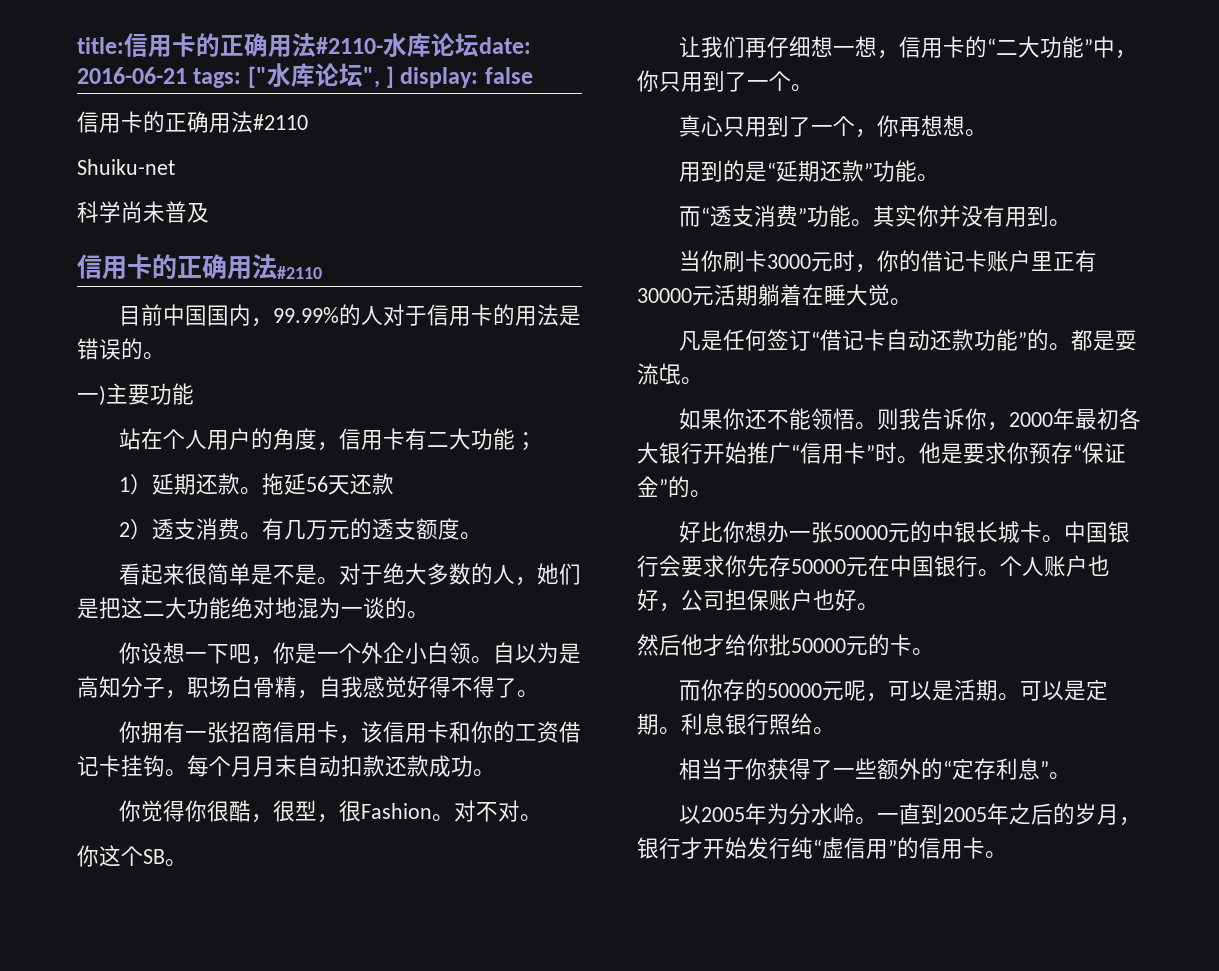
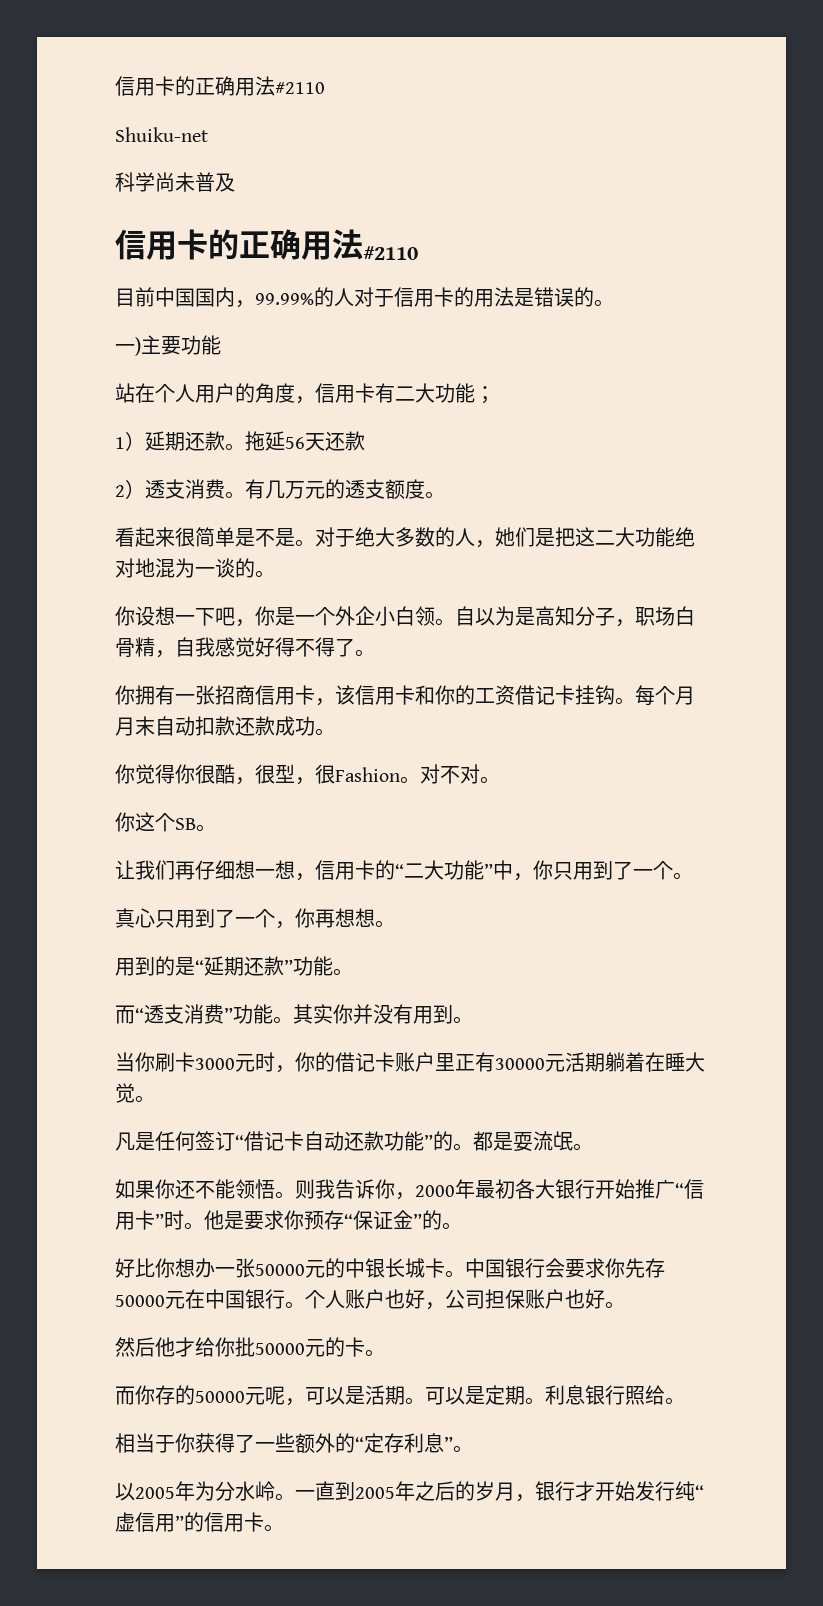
[77,33,531,57] [77,63,533,88] title:信用卡的正确用法#2110-水库论坛date: 2016-06-21 tags: ["水库论坛", ] display: false // -> (115, 86) none

